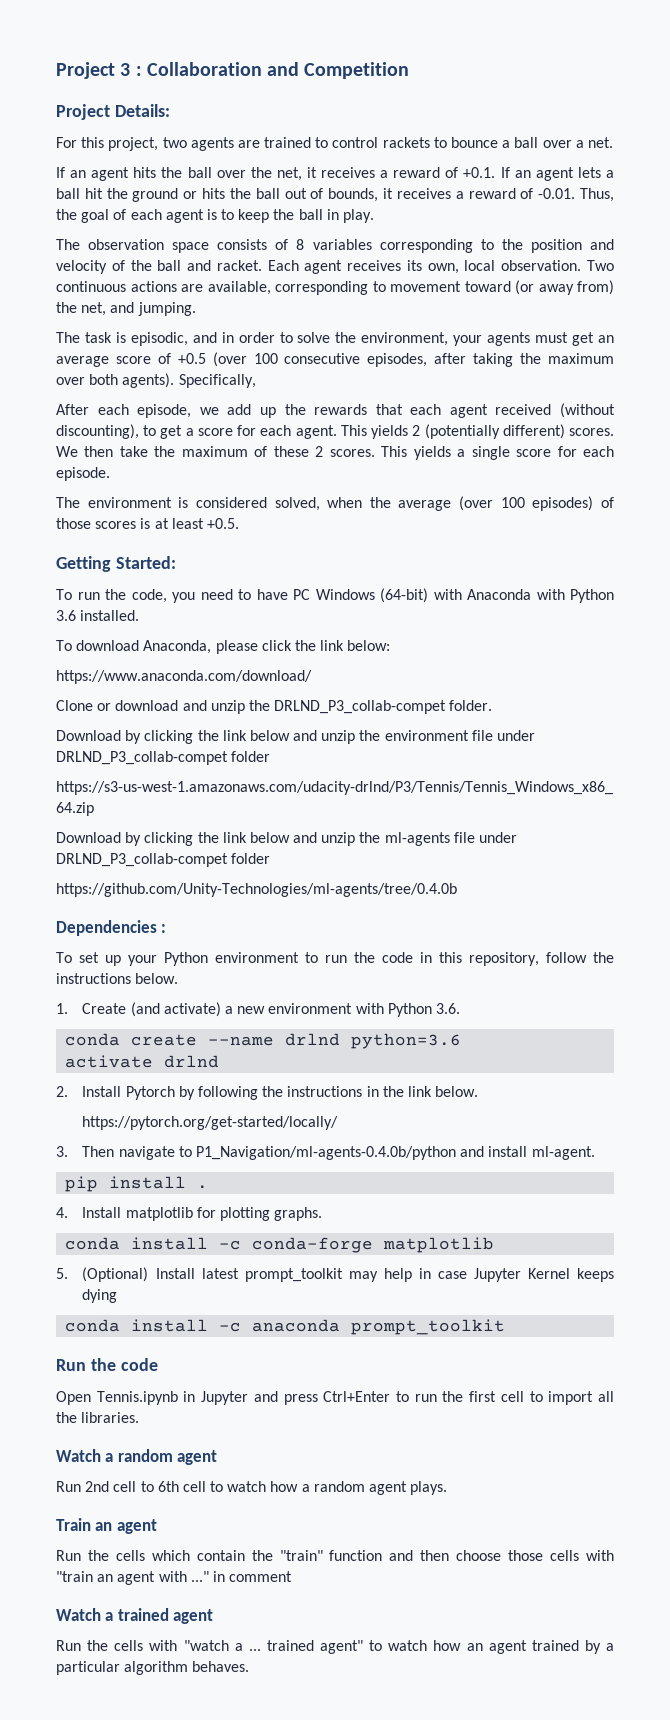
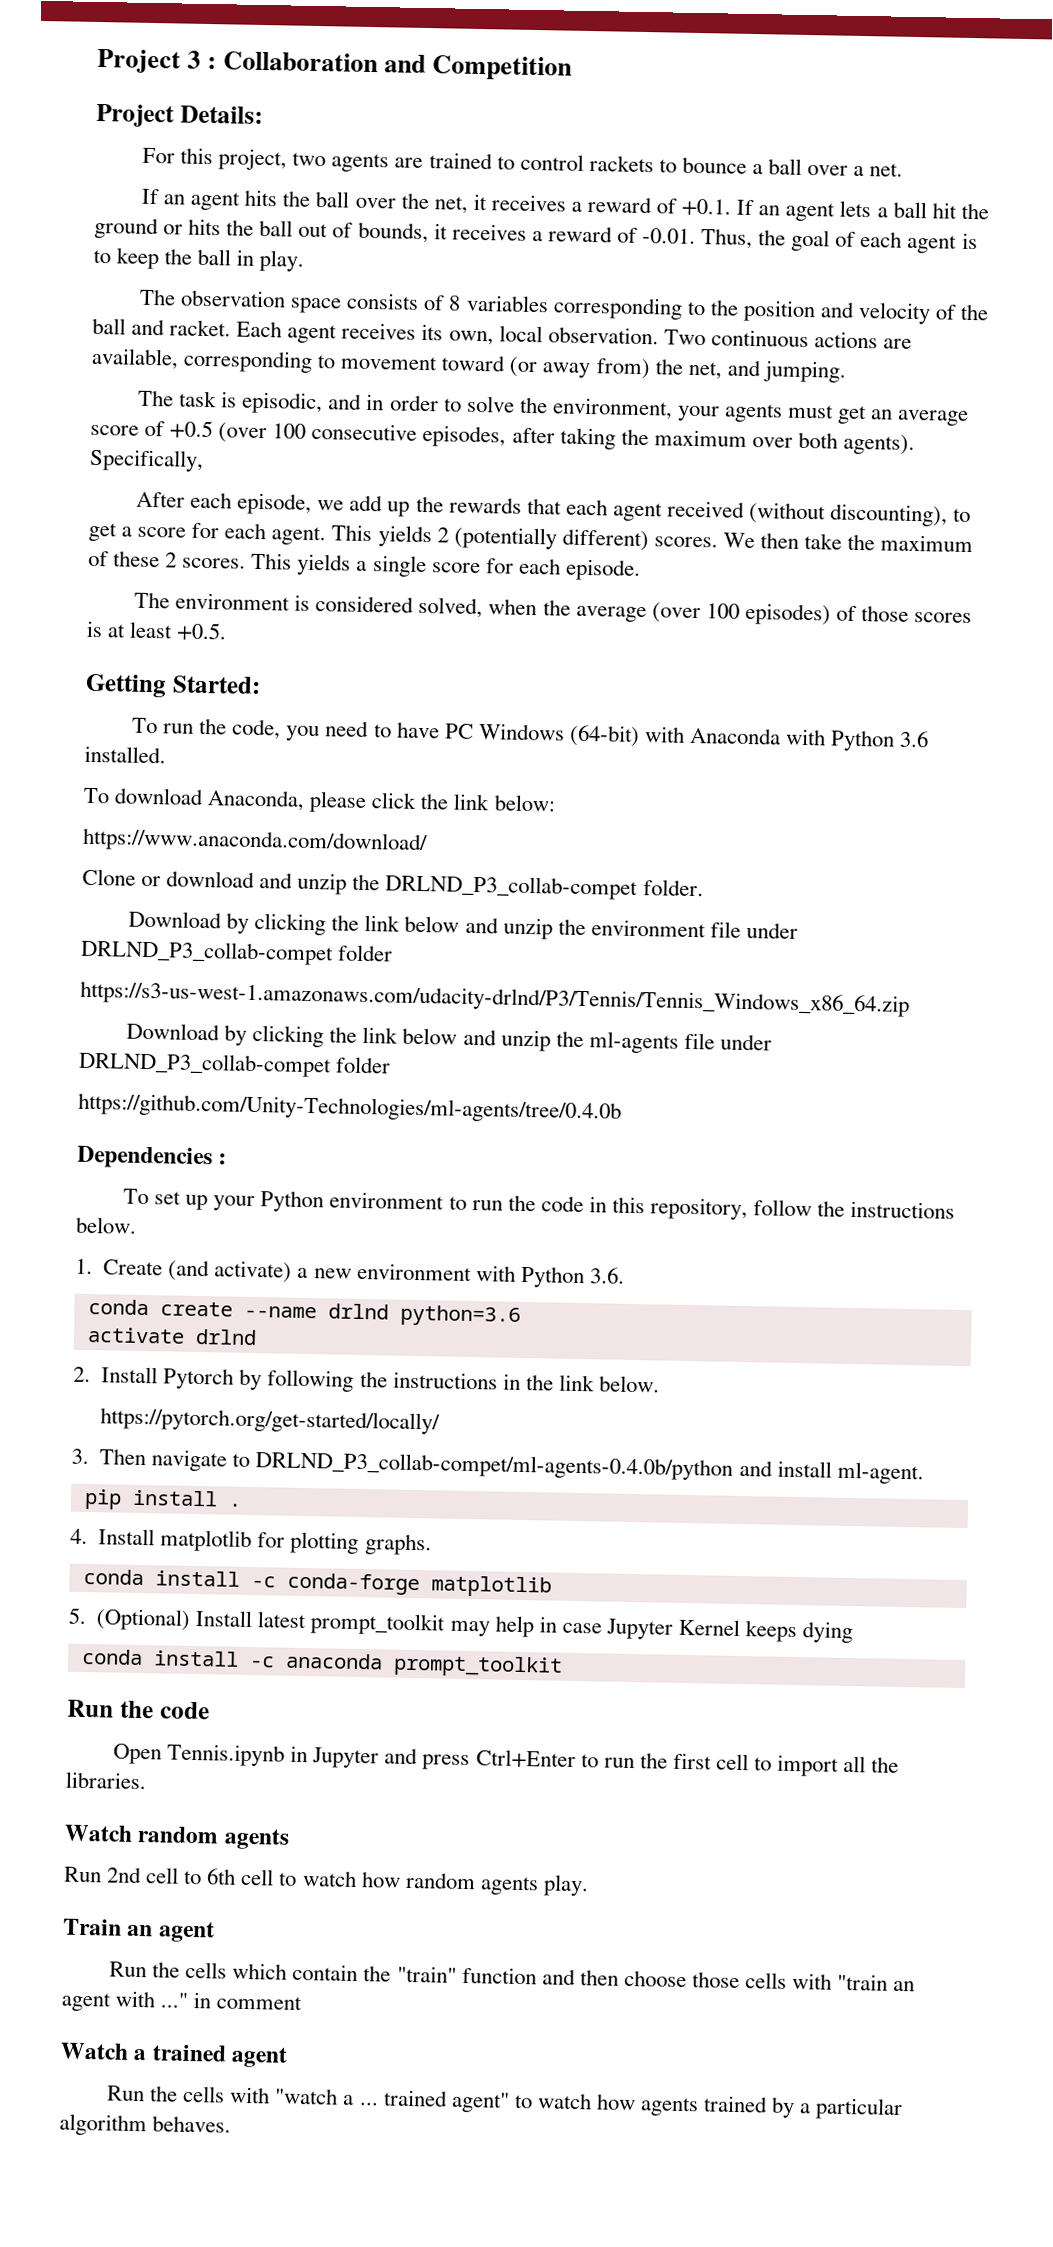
[196,1146,457,1160] P1_Navigation/ml-agents-0.4.0b/python -> [255,1451,734,1481] DRLND_P3_collab-compet/ml-agents-0.4.0b/python
[105,1449,218,1465] a random agent -> [137,1825,290,1850] random agents
[301,1481,448,1495] a random agent plays. -> [404,1871,589,1897] random agents play.
[466,1640,527,1654] an agent -> [639,2097,699,2117] agents

